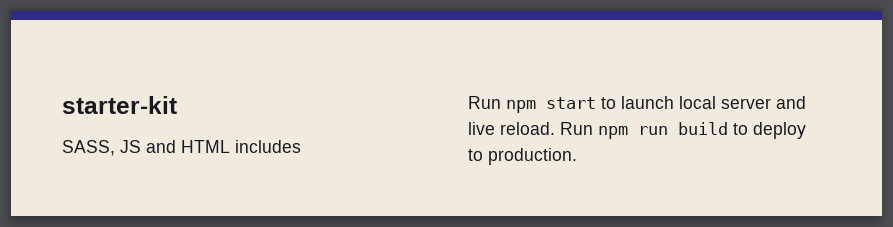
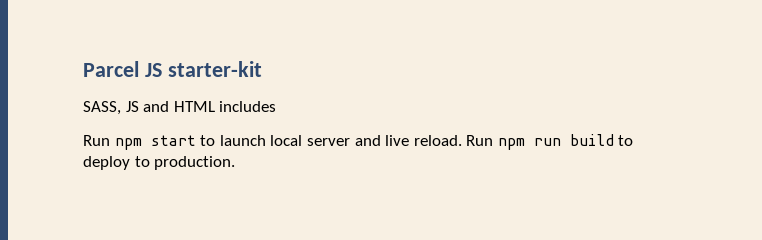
(62, 105) none -> [83,61,162,77] Parcel JS

